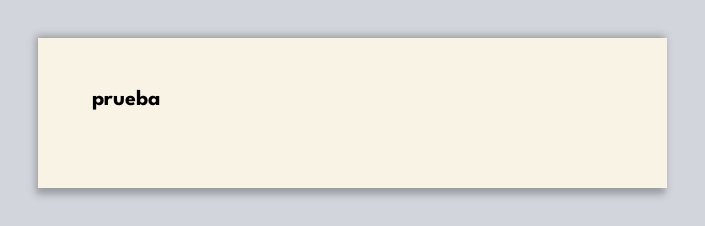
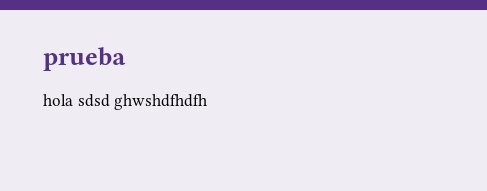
(160, 99) none -> [43,94,208,110] // hola sdsd ghwshdfhdfh

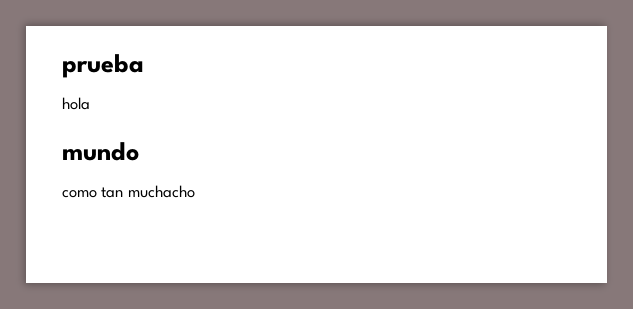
[77,94,208,110] sdsd ghwshdfhdfh -> [62,142,139,161] [62,185,195,198] // mundo // como tan muchacho

